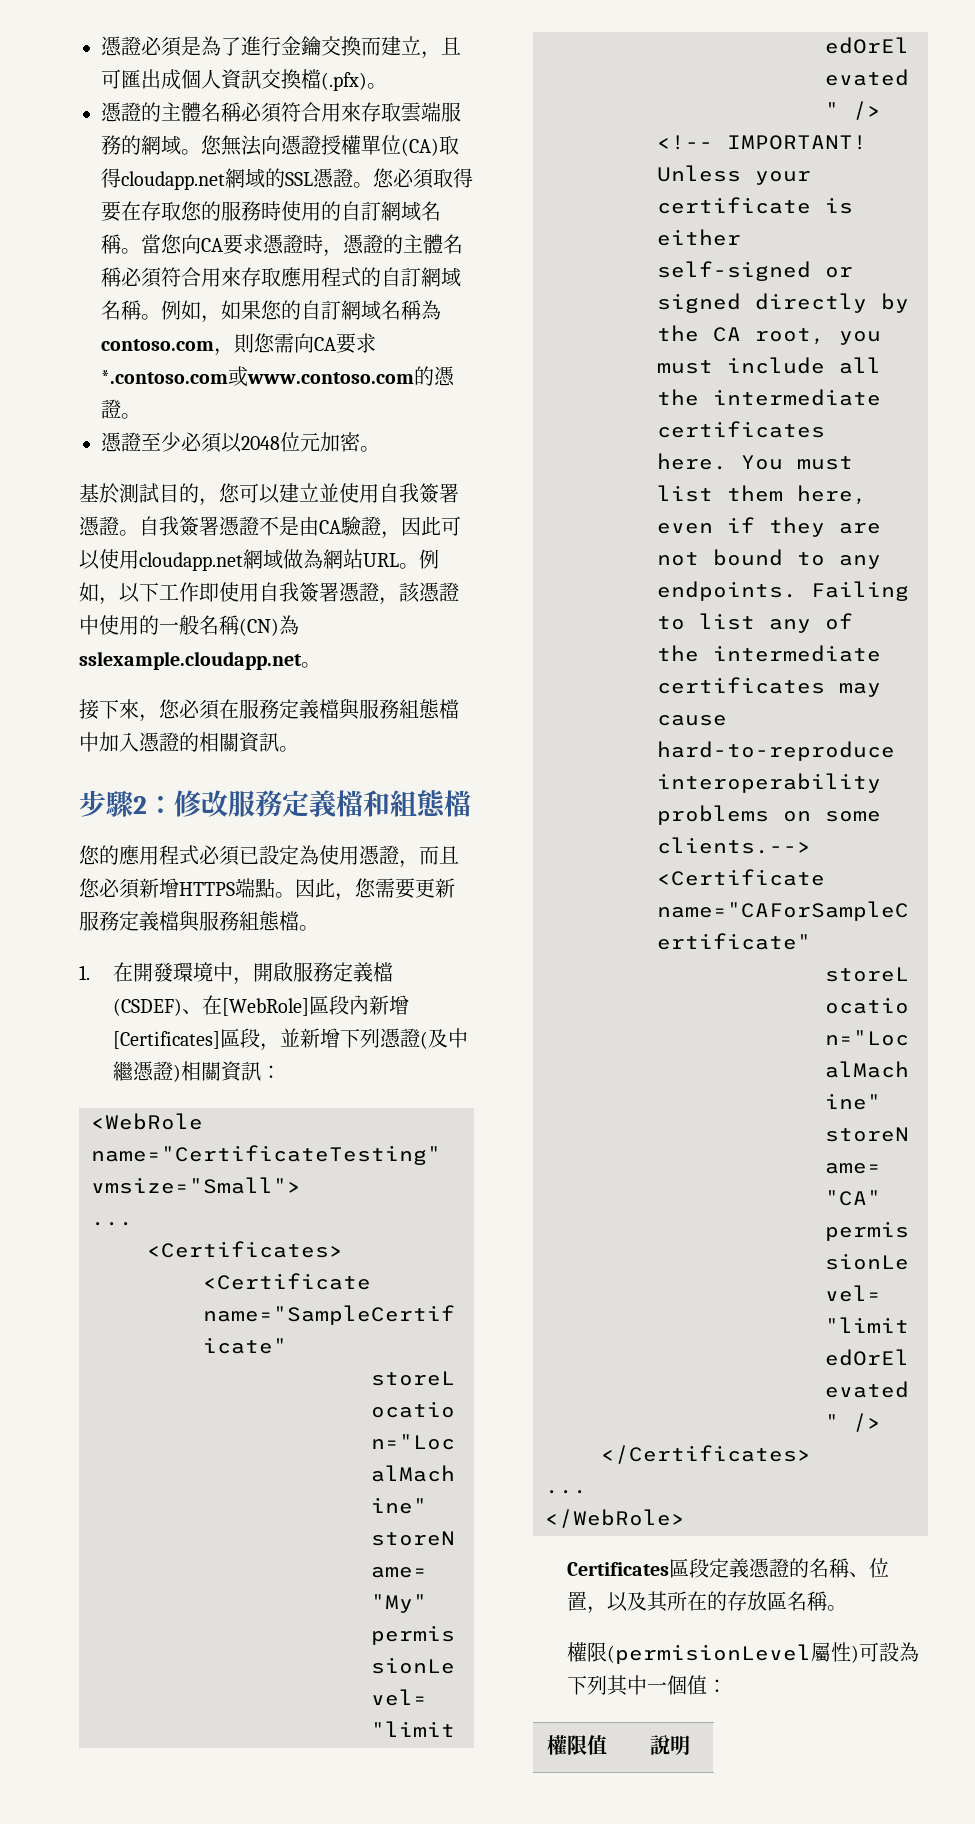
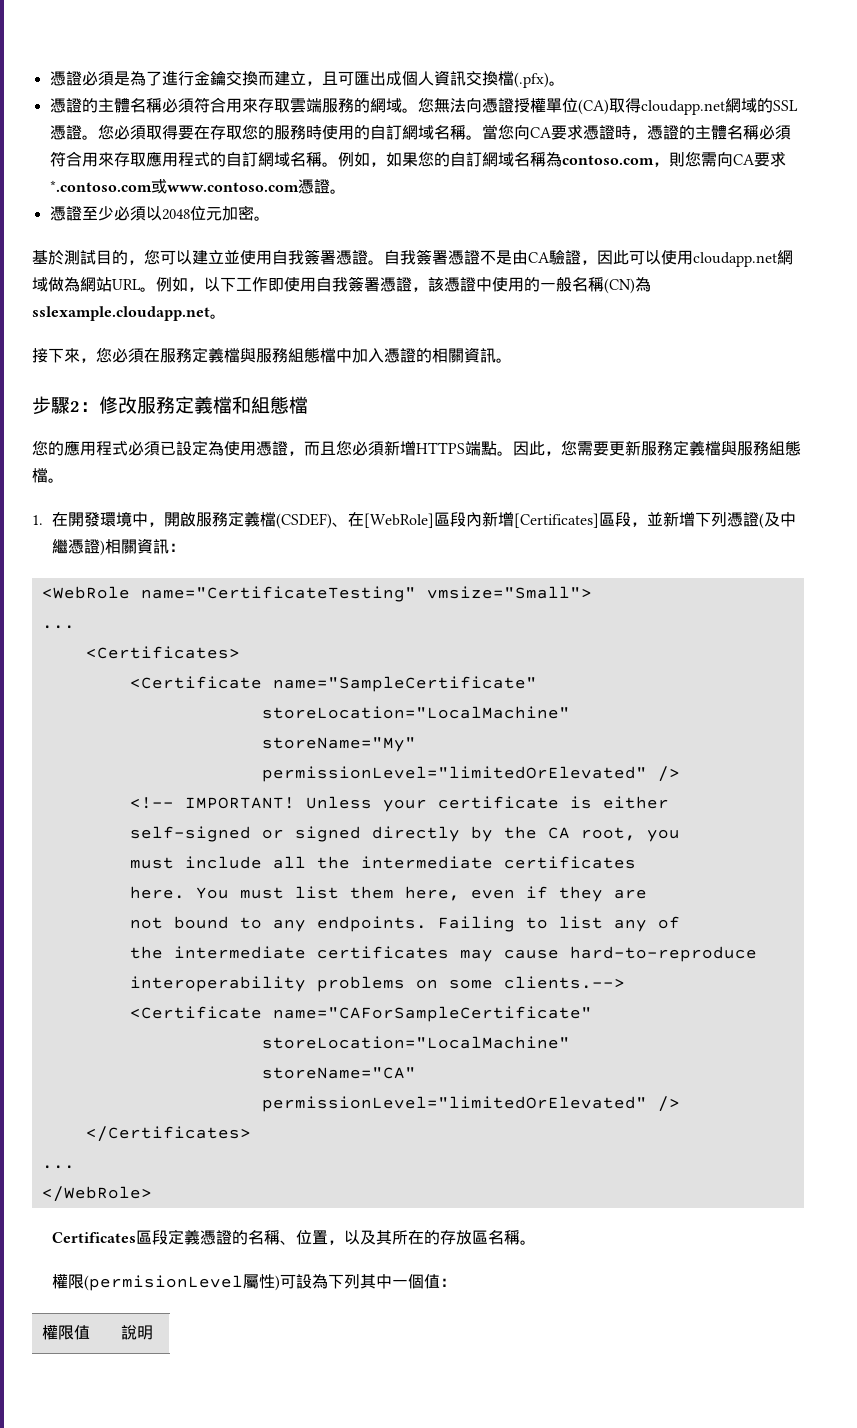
[414,366,434,386] 的 -> (299, 187) none

